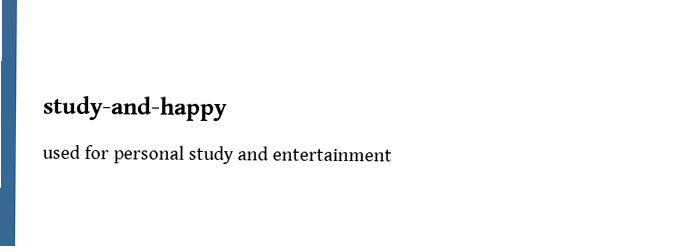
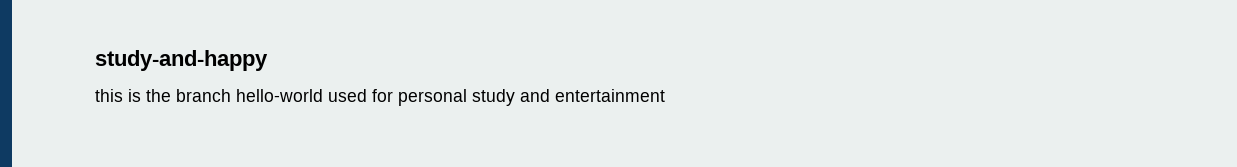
(228, 108) none -> [95,89,323,102] this is the branch hello-world

